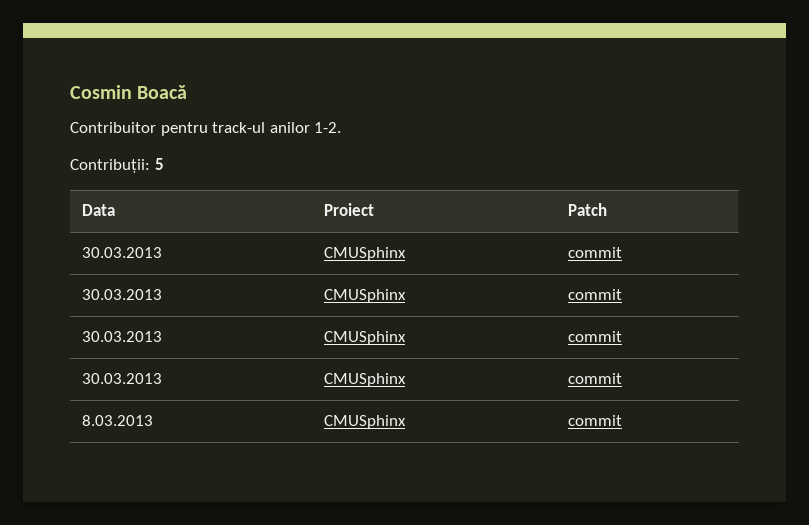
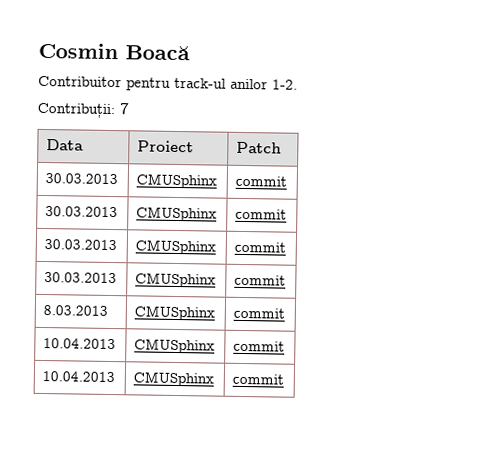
[154,158,164,170] 5 -> [119,103,129,115] 7
(622, 420) none -> [43,338,117,350] [134,338,216,354] [233,340,286,352] [42,370,116,383] [133,371,215,387] [232,373,285,385] // 10.04.2013 | CMUSphinx | commit // 10.04.2013 | CMUSphinx | commit

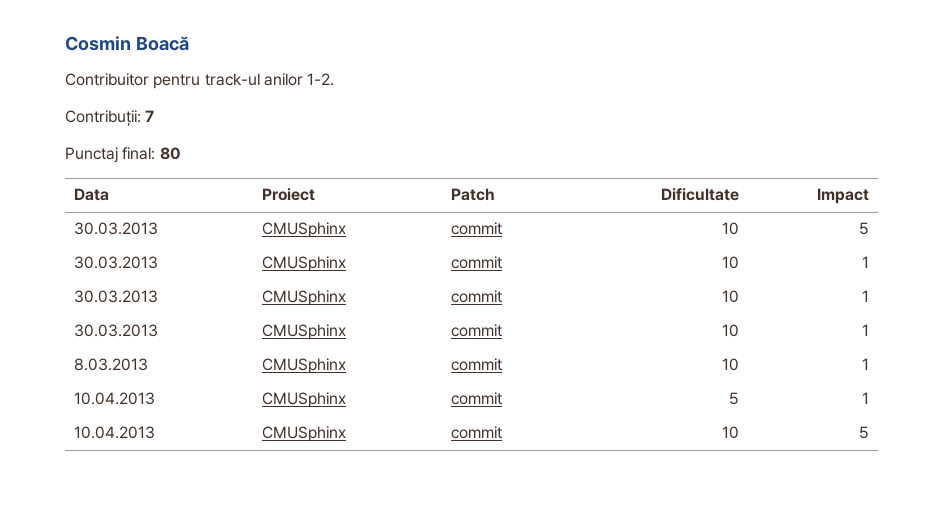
(129, 109) none -> [65,147,181,163] // Punctaj final: 80
[45,173,119,185] [136,173,218,189] [235,175,288,187] [45,206,119,218] [136,206,218,222] [235,208,288,220] [44,239,118,251] [135,239,217,255] [234,241,287,253] [44,272,118,284] [135,272,217,288] [234,274,287,286] // 30.03.2013 | CMUSphinx | commit // 30.03.2013 | CMUSphinx | commit // 30.03.2013 | CMUSphinx | commit // 30.03.2013 | CMUSphinx | commit -> [661,188,740,201] [817,188,870,204] [73,222,158,235] [261,222,346,238] [450,222,502,235] [722,222,740,235] [859,222,870,235] [73,256,158,269] [261,256,346,272] [450,256,502,269] [722,256,740,269] [862,256,870,268] [73,290,158,303] [261,290,346,306] [450,290,502,303] [722,290,740,303] [862,290,870,302] [73,324,158,337] [261,324,346,340] [450,324,502,337] [722,324,740,337] [862,324,870,336] | Dificultate | Impact // 30.03.2013 | CMUSphinx | commit | 10 | 5 // 30.03.2013 | CMUSphinx | commit | 10 | 1 // 30.03.2013 | CMUSphinx | commit | 10 | 1 // 30.03.2013 | CMUSphinx | commit | 10 | 1
[43,338,117,350] [134,338,216,354] [233,340,286,352] [42,370,116,383] [133,371,215,387] [232,373,285,385] // 10.04.2013 | CMUSphinx | commit // 10.04.2013 | CMUSphinx | commit -> [722,358,740,371] [862,358,870,370] [73,392,155,405] [261,392,346,408] [450,392,502,405] [729,392,740,405] [862,392,870,404] [73,426,155,439] [261,426,346,442] [450,426,502,439] [722,426,740,439] [859,426,870,439] | 10 | 1 // 10.04.2013 | CMUSphinx | commit | 5 | 1 // 10.04.2013 | CMUSphinx | commit | 10 | 5

